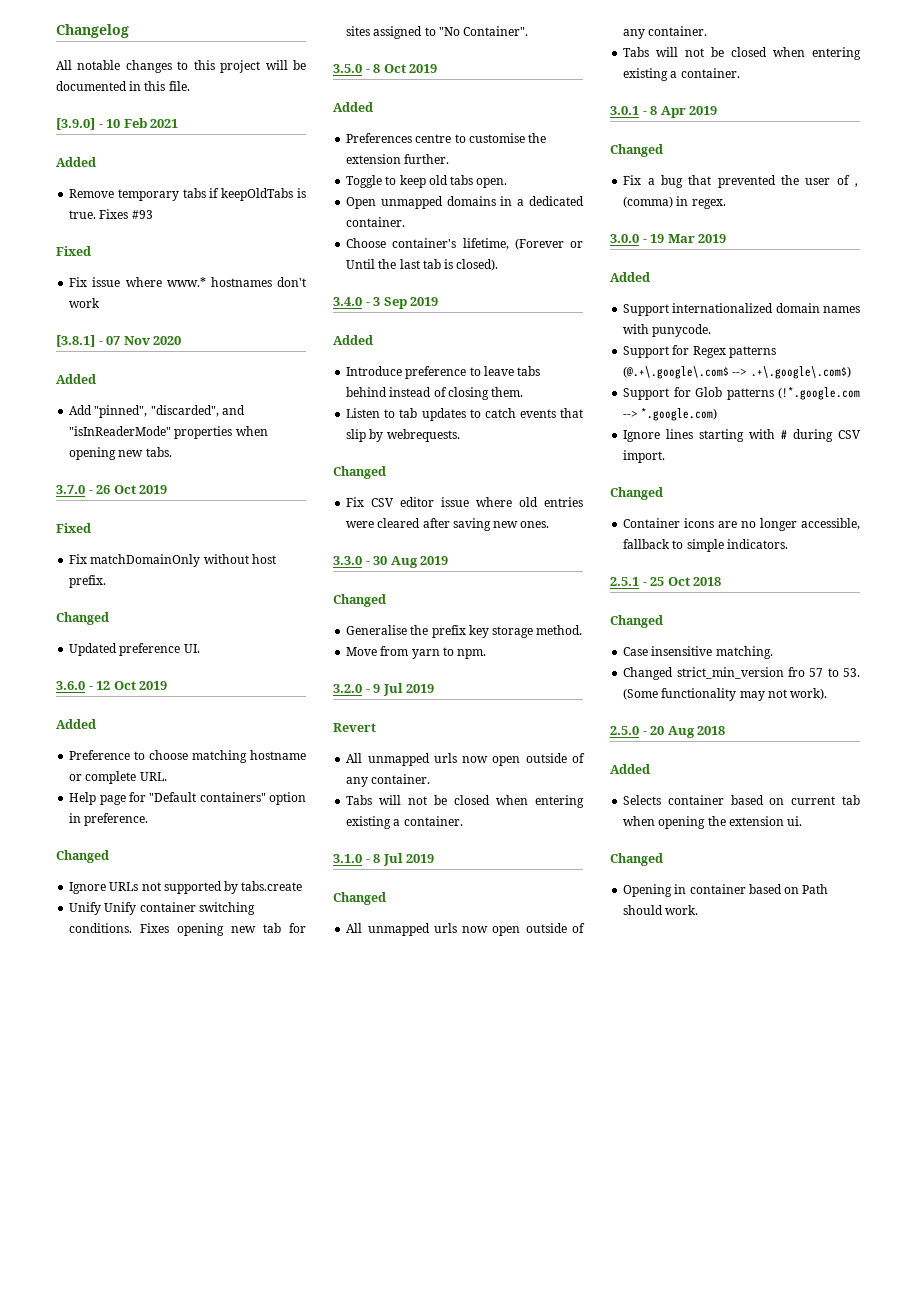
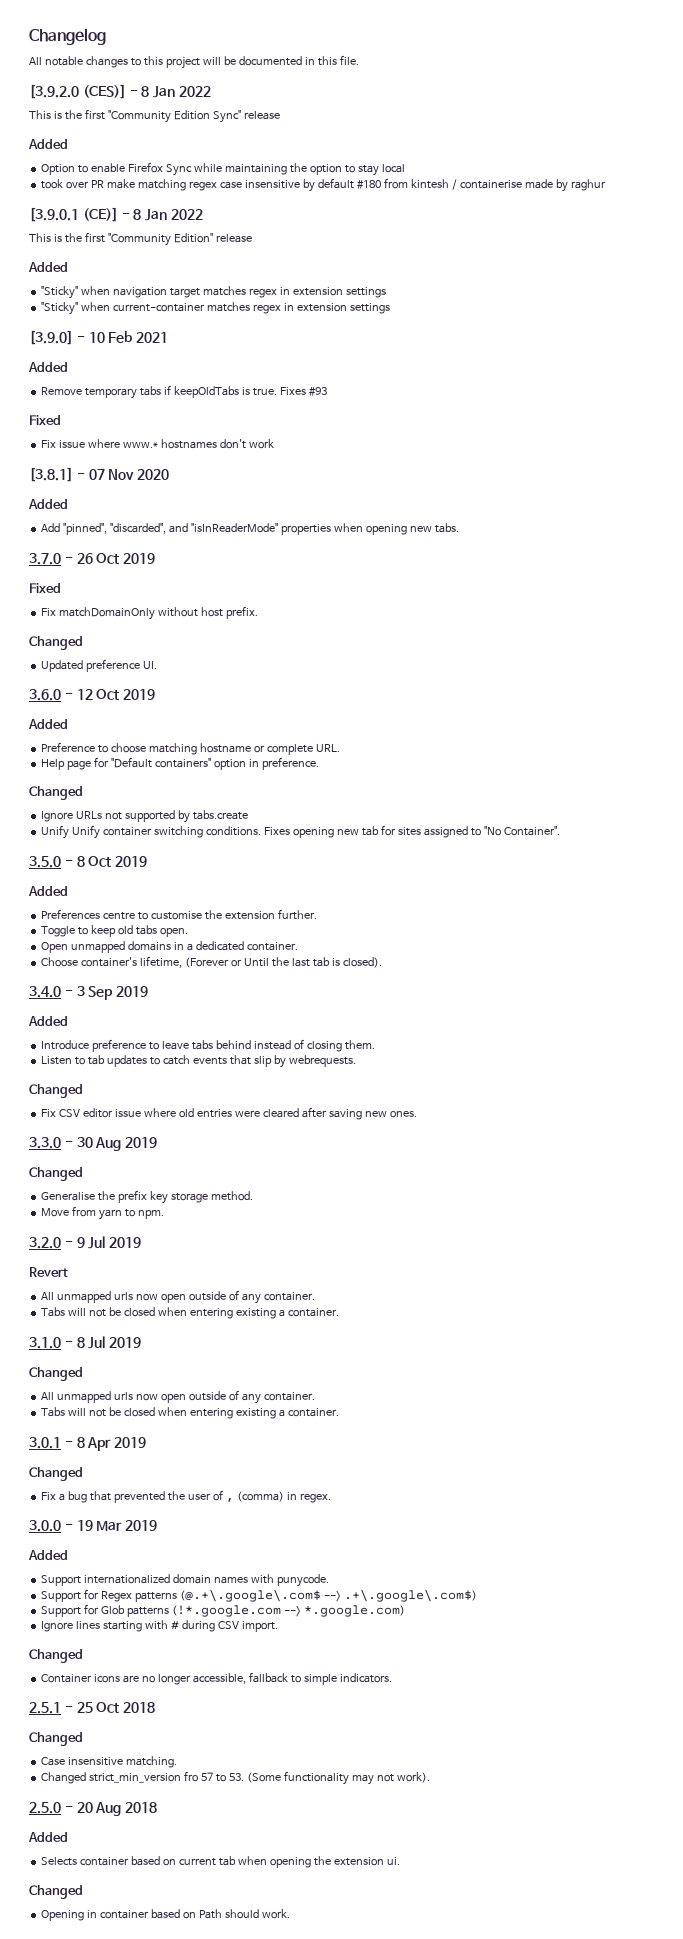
(190, 86) none -> [29,84,211,99] [29,109,280,123] [28,139,68,149] [41,162,405,176] [41,178,606,192] [29,207,203,222] [29,232,252,246] [28,262,68,272] [41,286,386,299] [41,302,390,315] // [3.9.2.0 (CES)] - 8 Jan 2022 // This is the first "Community Edition Sync" release // Added // Option to enable Firefox Sync while maintaining the option to stay local // took over PR make matching regex case insensitive by default #180 from kintesh / containerise made by raghur // [3.9.0.1 (CE)] - 8 Jan 2022 // This is the first "Community Edition" release // Added // "Sticky" when navigation target matches regex in extension settings // "Sticky" when current-container matches regex in extension settings

